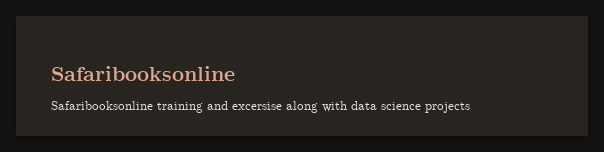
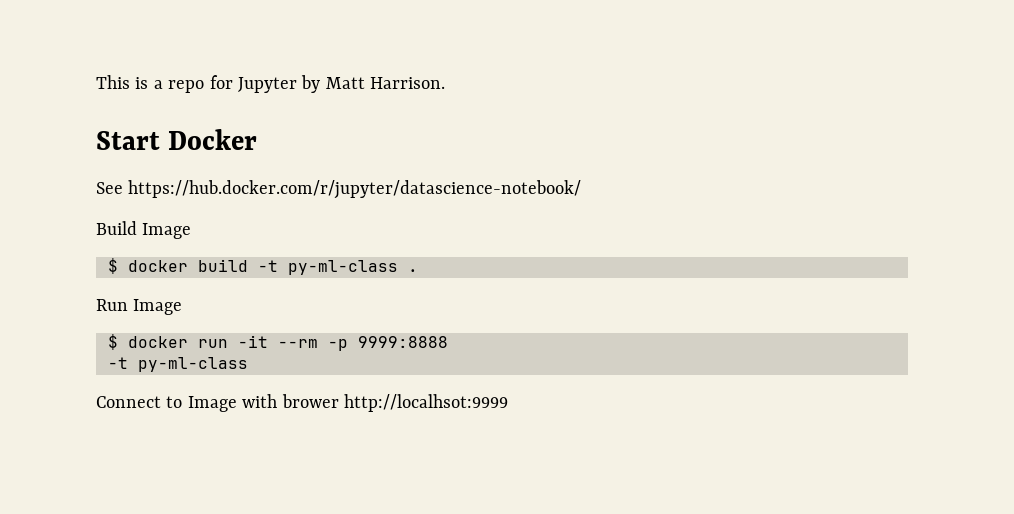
[51,66,235,81] [51,101,470,113] Safaribooksonline // Safaribooksonline training and excersise along with data science projects -> [96,75,446,93] [96,129,258,150] [96,180,582,199] [96,221,192,239] [108,258,418,275] [96,299,183,315] [108,334,448,351] [108,357,248,372] [96,394,508,412] This is a repo for Jupyter by Matt Harrison. // Start Docker // See https://hub.docker.com/r/jupyter/datascience-notebook/ // Build Image // $ docker build -t py-ml-class . // Run Image // $ docker run -it --rm -p 9999:8888 // -t py-ml-class // Connect to Image with brower http://localhsot:9999

